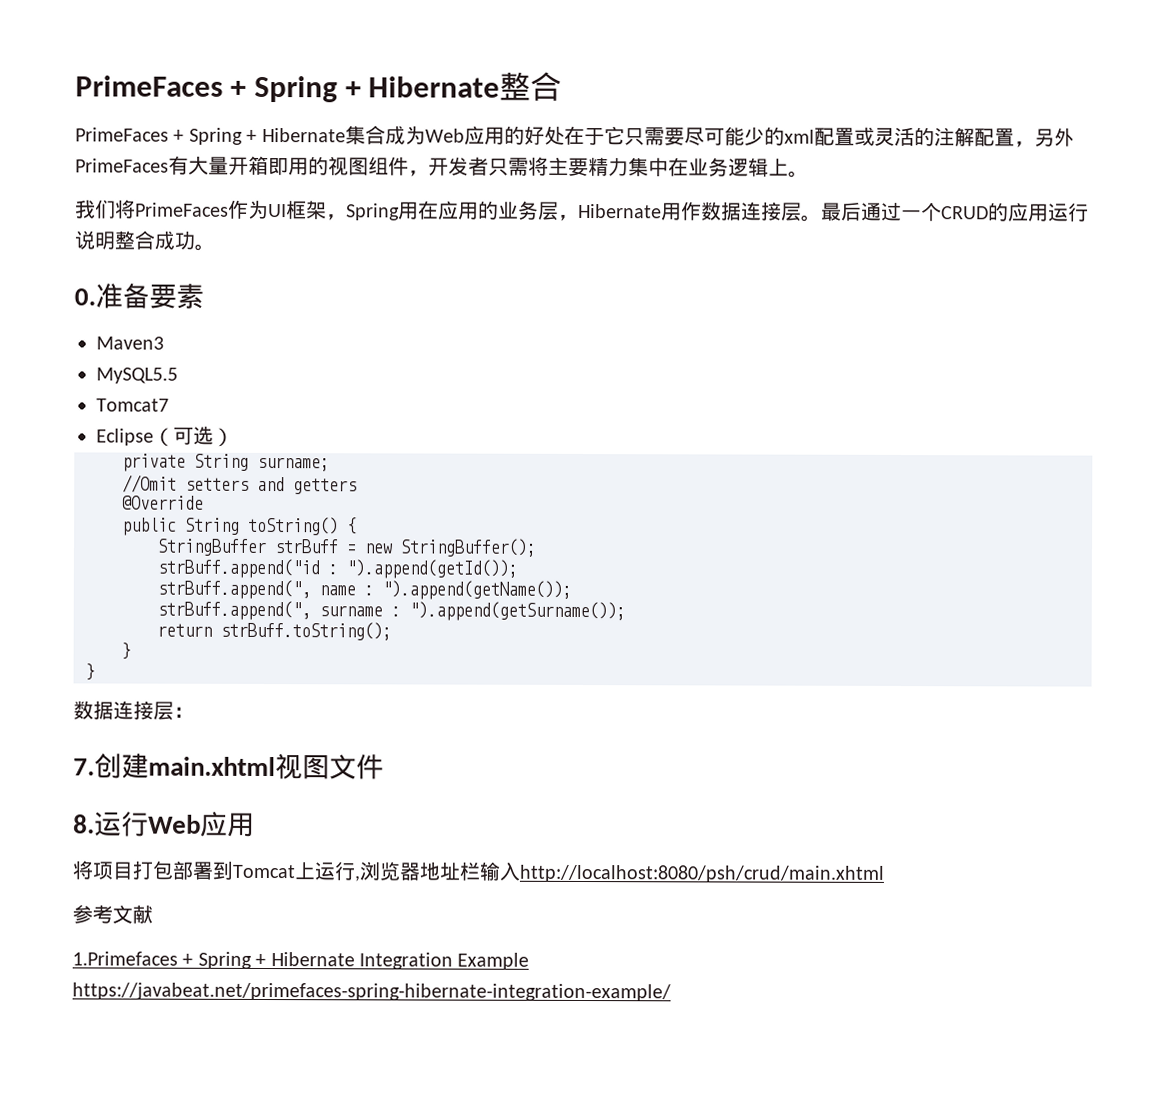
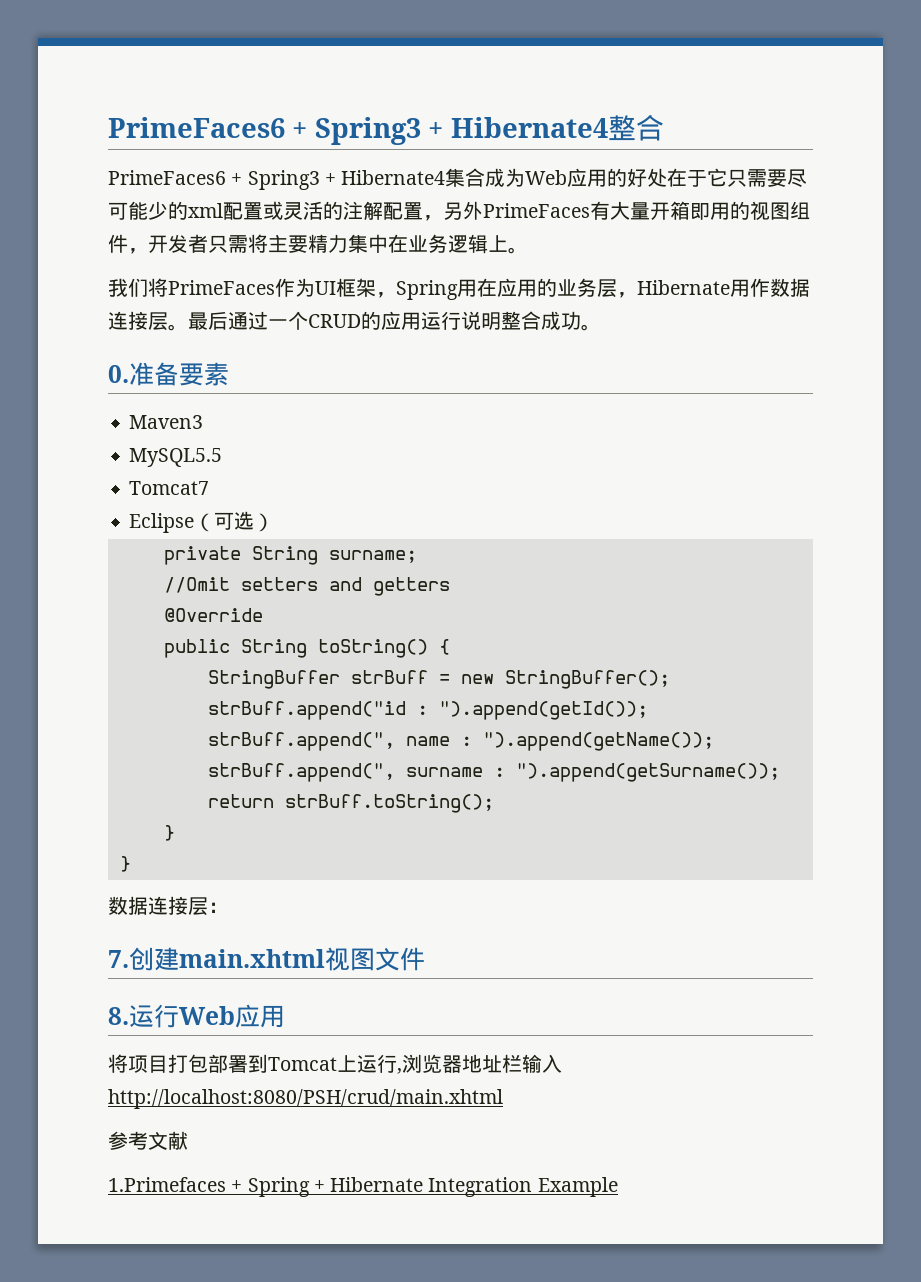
[75,71,563,103] [75,127,346,145] PrimeFaces + Spring + Hibernate整合 // PrimeFaces + Spring + Hibernate -> [108,115,664,145] [108,170,446,190] PrimeFaces6 + Spring3 + Hibernate4整合 // PrimeFaces6 + Spring3 + Hibernate4
[519,864,885,883] http://localhost:8080/psh/crud/main.xhtml -> [108,1089,503,1109] http://localhost:8080/PSH/crud/main.xhtml
[72,982,671,1002] https://javabeat.net/primefaces-spring-hibernate-integration-example/ -> (618, 1187) none

